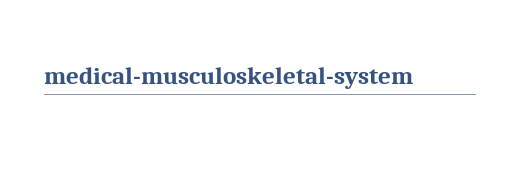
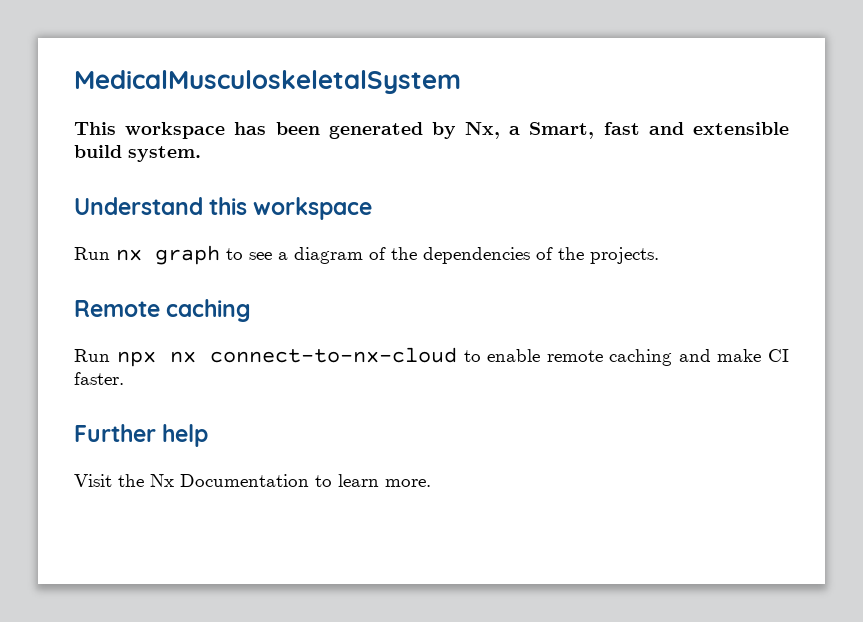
[44,67,413,89] medical-musculoskeletal-system -> [74,70,461,94] [74,122,789,139] [74,145,201,162] [74,197,373,220] [74,245,659,265] [74,299,252,322] [74,347,790,367] [74,372,124,385] [74,424,209,447] [74,474,431,487] MedicalMusculoskeletalSystem // This workspace has been generated by Nx, a Smart, fast and extensible build system. // Understand this workspace // Run nx graph to see a diagram of the dependencies of the projects. // Remote caching // Run npx nx connect-to-nx-cloud to enable remote caching and make CI faster. // Further help // Visit the Nx Documentation to learn more.

